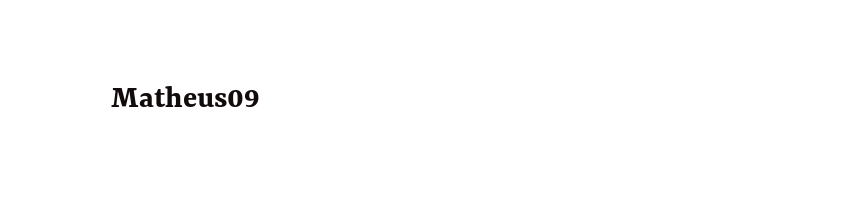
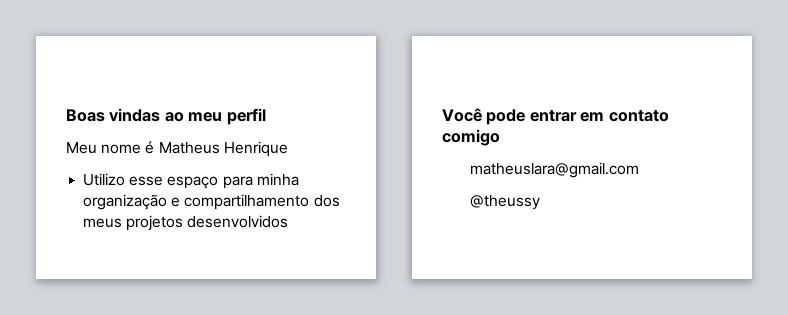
[111,86,260,107] Matheus09 -> [66,108,266,125] [66,141,288,157] [83,173,299,189] [83,194,340,210] [83,215,289,231] [442,108,669,125] [442,129,500,146] [470,162,640,178] [470,195,541,210] Boas vindas ao meu perfil // Meu nome é Matheus Henrique // Utilizo esse espaço para minha organização e compartilhamento dos meus projetos desenvolvidos // Você pode entrar em contato comigo // matheuslara@gmail.com // @theussy

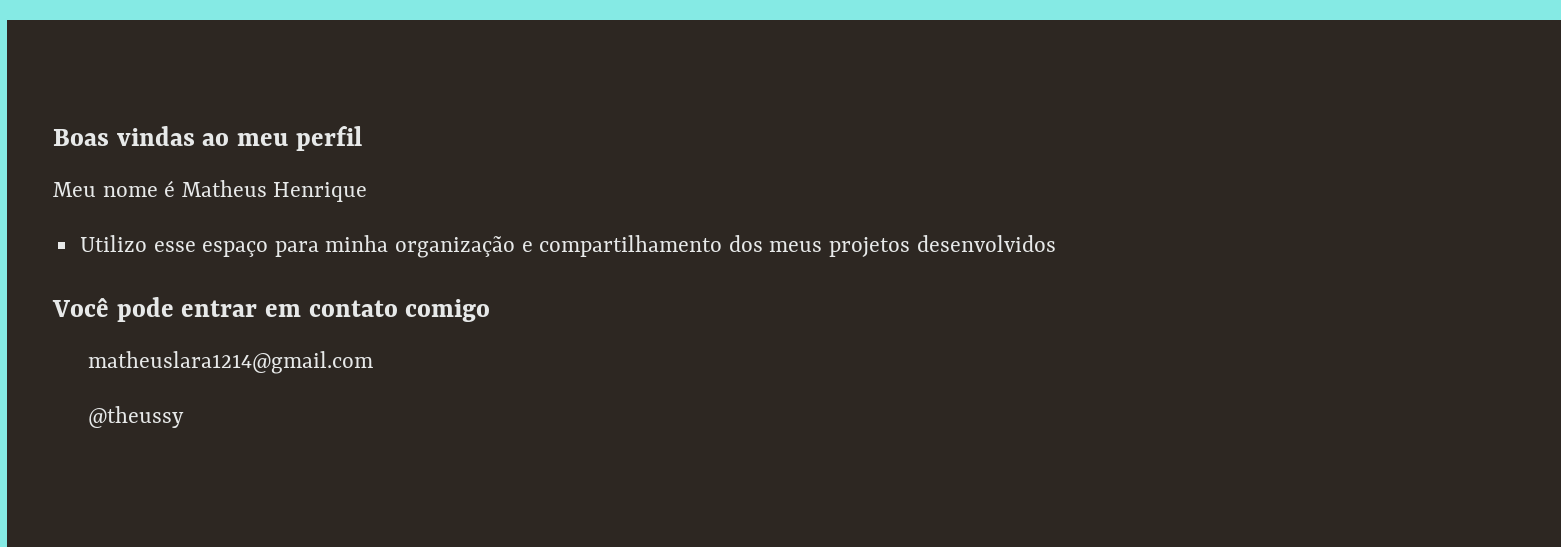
[470,162,640,178] matheuslara@gmail.com -> [88,351,374,374] matheuslara1214@gmail.com

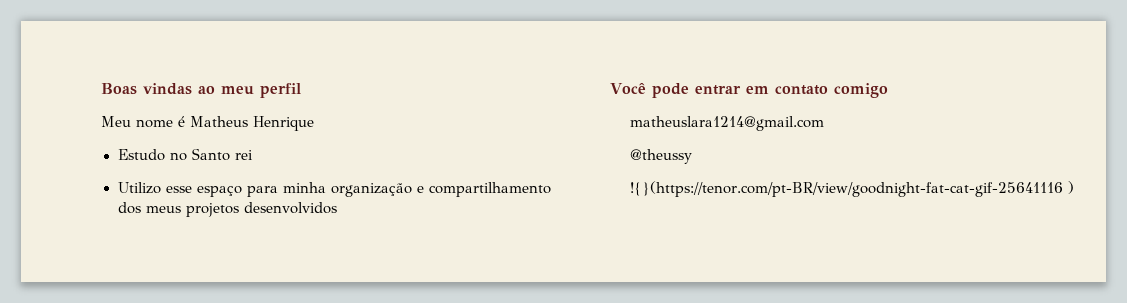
(368, 192) none -> [117,148,253,161] // Estudo no Santo rei
(185, 417) none -> [630,181,1075,197] // !{}(https://tenor.com/pt-BR/view/goodnight-fat-cat-gif-25641116 )

